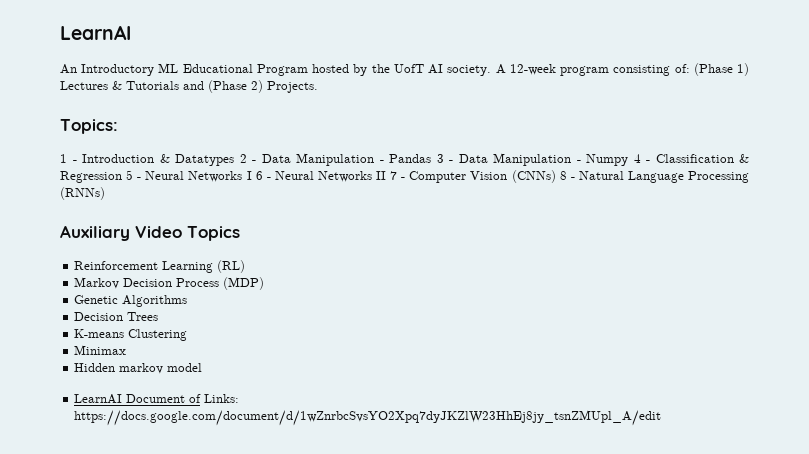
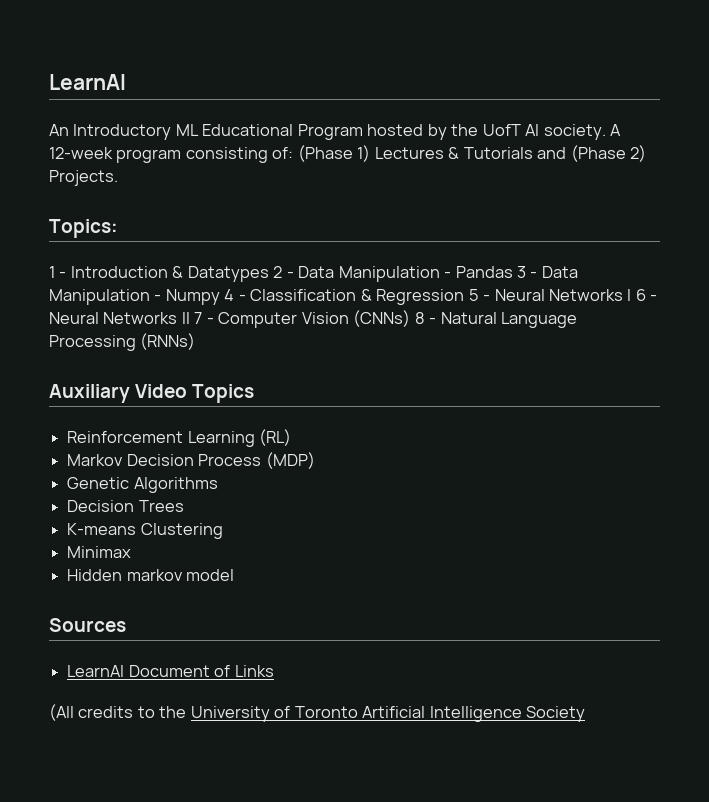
(203, 367) none -> [49,618,126,632] // Sources
[204,394,240,403] [74,410,662,426] Links: https://docs.google.com/document/d/1wZnrbcSvsYO2Xpq7dyJKZlW23HhEj8jy_tsnZMUpl_A/edit -> [234,665,274,677] [49,704,586,722] Links // (All credits to the University of Toronto Artificial Intelligence Society

